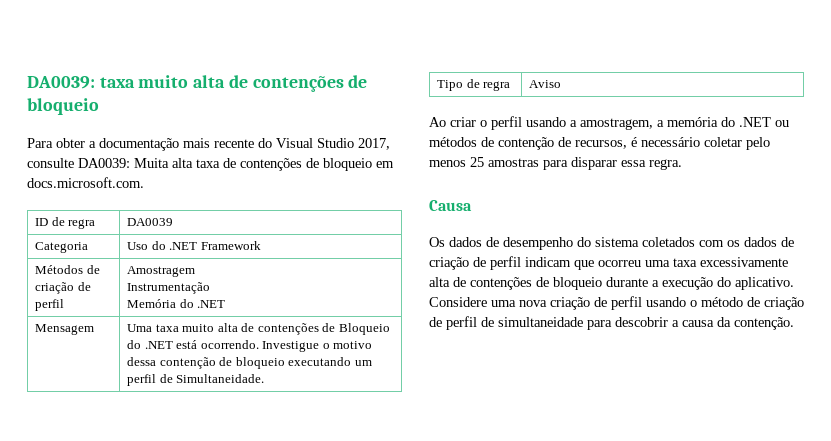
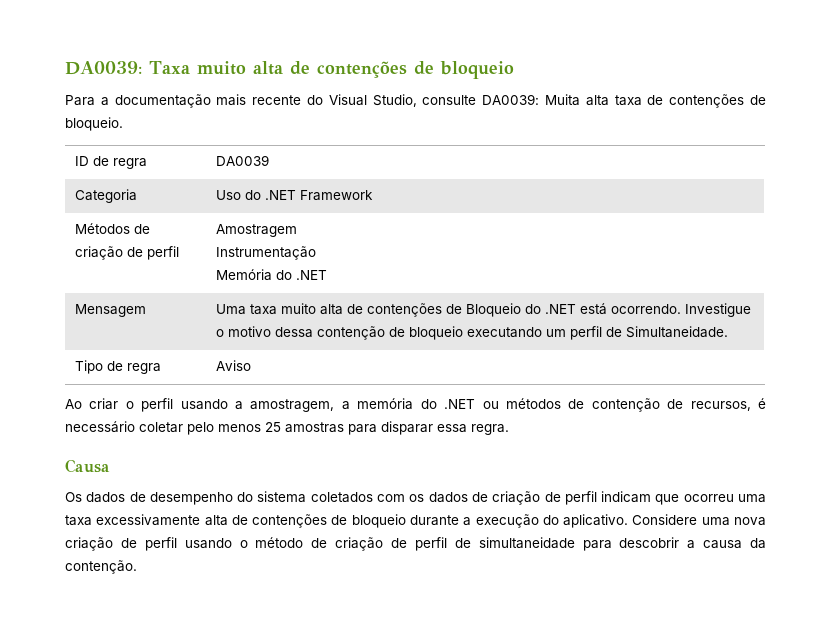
[27,76,135,89] DA0039: taxa -> [65,61,190,75] DA0039: Taxa
[56,138,85,148] obter -> (95, 100) none
[317,138,390,150] Studio 2017, -> [372,94,417,107] Studio,
[323,158,394,171] [27,177,144,188] bloqueio em docs.microsoft.com. -> [65,117,123,131] bloqueio.

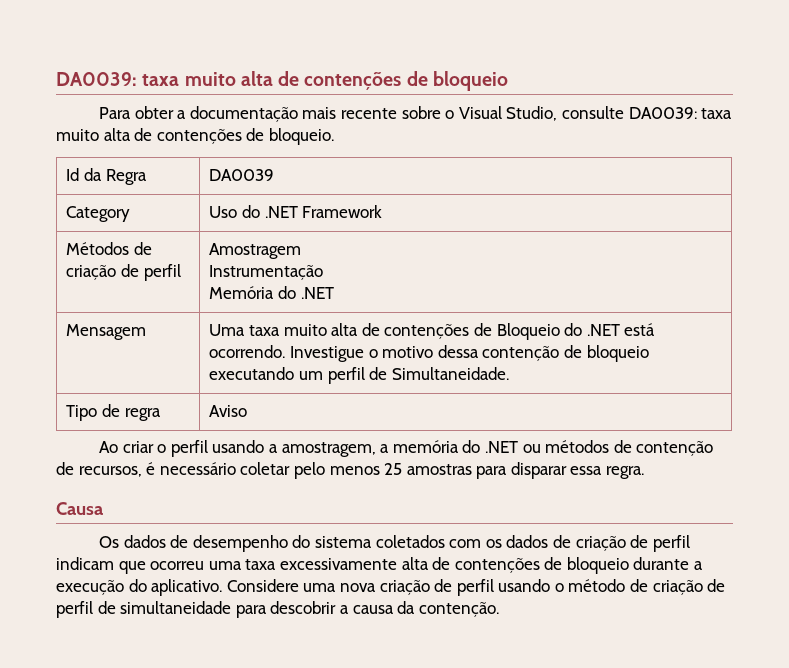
[65,61,190,75] DA0039: Taxa -> [56,72,180,86] DA0039: taxa
(95, 100) none -> [134,106,174,119] obter
[307,95,323,105] do -> [401,106,455,119] sobre o
[545,94,642,106] Muita alta taxa -> [701,108,733,119] [56,128,131,141] taxa muito alta
[75,156,148,169] ID de regra -> [66,168,147,185] Id da Regra
[75,189,138,203] Categoria -> [66,206,131,222] Category

